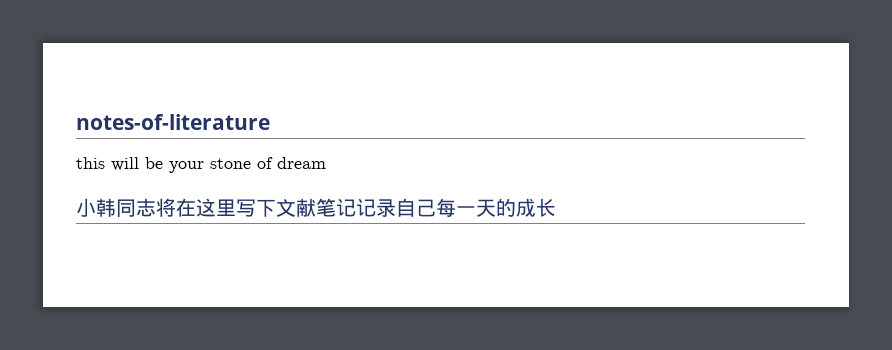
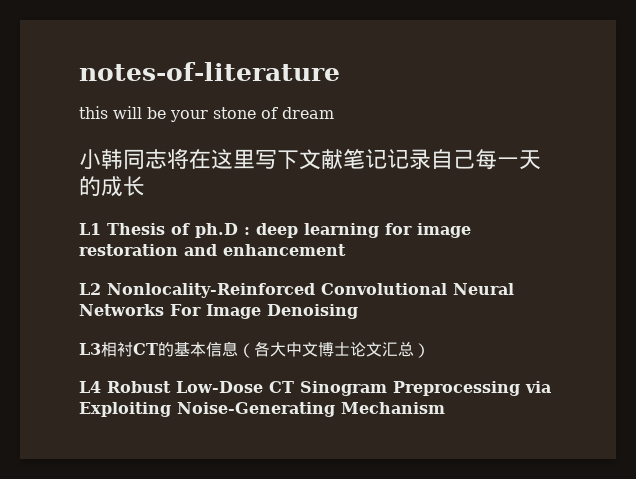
(556, 207) none -> [79,223,471,238] [79,244,346,256] [79,283,514,298] [79,304,358,319] [79,341,430,358] [79,381,551,396] [79,402,445,417] // L1 Thesis of ph.D : deep learning for image restoration and enhancement // L2 Nonlocality-Reinforced Convolutional Neural Networks For Image Denoising // L3相衬CT的基本信息（各大中文博士论文汇总） // L4 Robust Low-Dose CT Sinogram Preprocessing via Exploiting Noise-Generating Mechanism

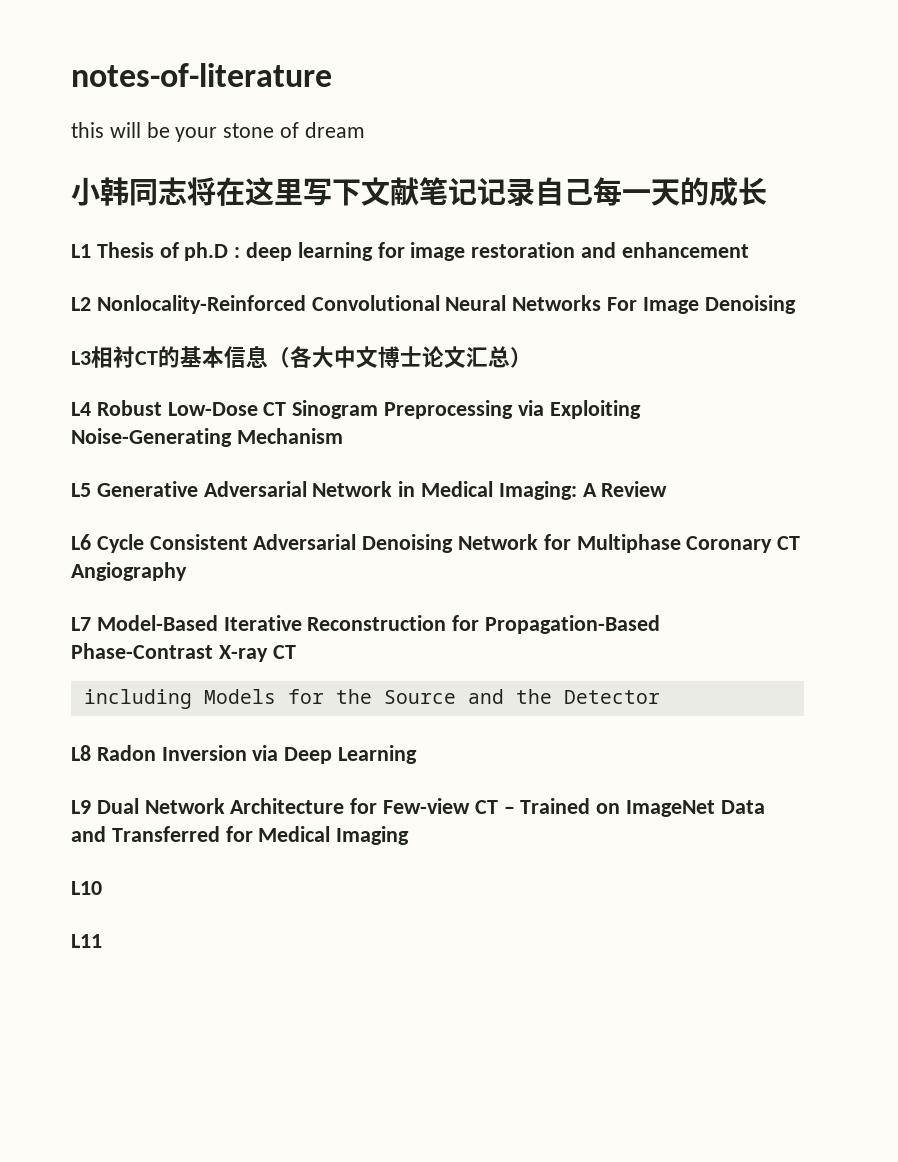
(445, 408) none -> [71,481,668,500] [71,534,801,553] [71,562,187,581] [71,615,661,634] [71,643,296,662] [83,689,660,709] [71,745,418,764] [71,798,765,817] [71,826,410,845] [71,881,102,895] [71,934,102,948] // L5 Generative Adversarial Network in Medical Imaging: A Review // L6 Cycle Consistent Adversarial Denoising Network for Multiphase Coronary CT Angiography // L7 Model-Based Iterative Reconstruction for Propagation-Based Phase-Contrast X-ray CT // including Models for the Source and the Detector // L8 Radon Inversion via Deep Learning // L9 Dual Network Architecture for Few-view CT – Trained on ImageNet Data and Transferred for Medical Imaging // L10 // L11

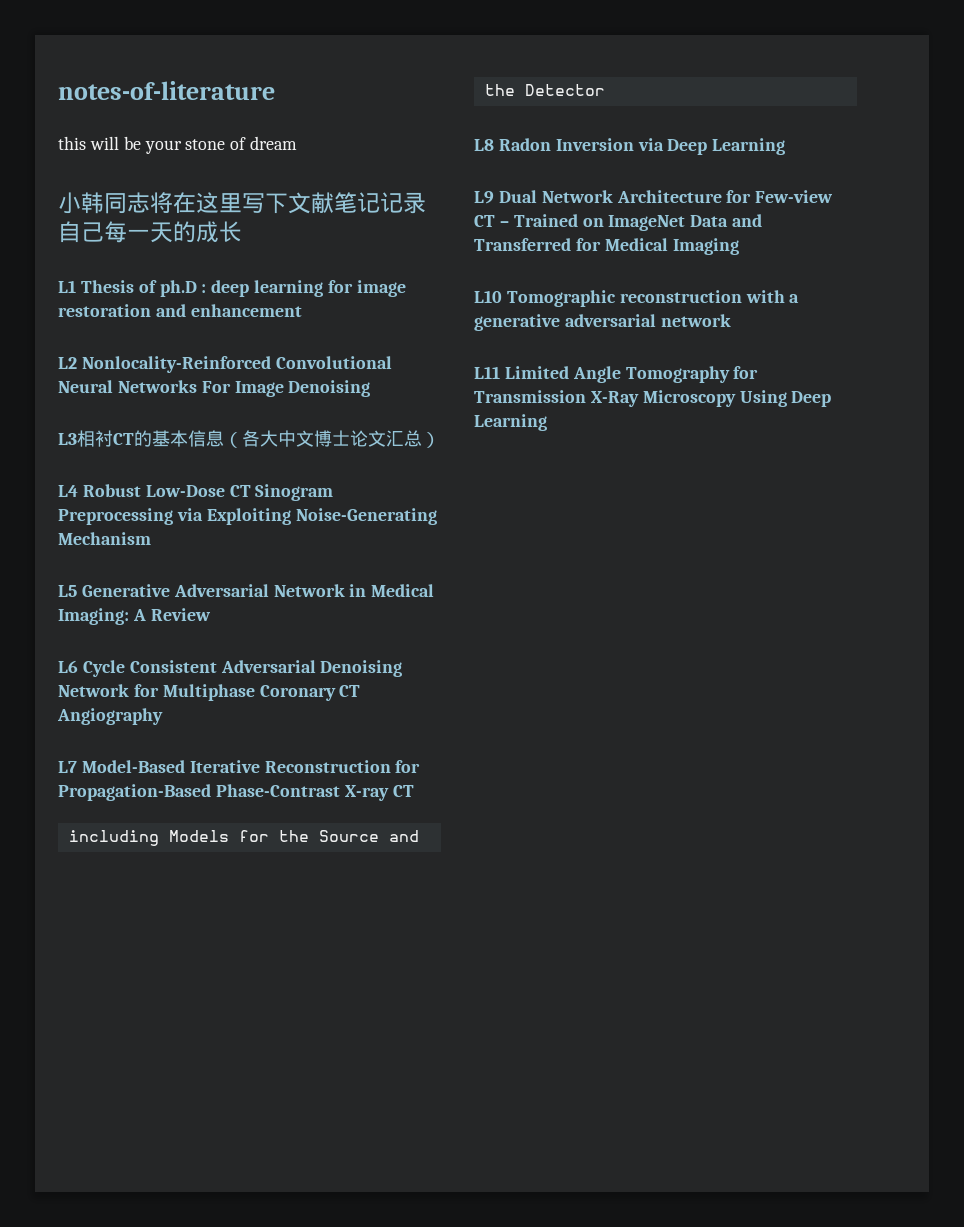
[71,934,102,948] // L11 -> [506,290,800,307] [474,314,731,331] [474,366,759,383] [474,390,832,407] [474,414,547,431] Tomographic reconstruction with a generative adversarial network // L11 Limited Angle Tomography for Transmission X-Ray Microscopy Using Deep Learning

